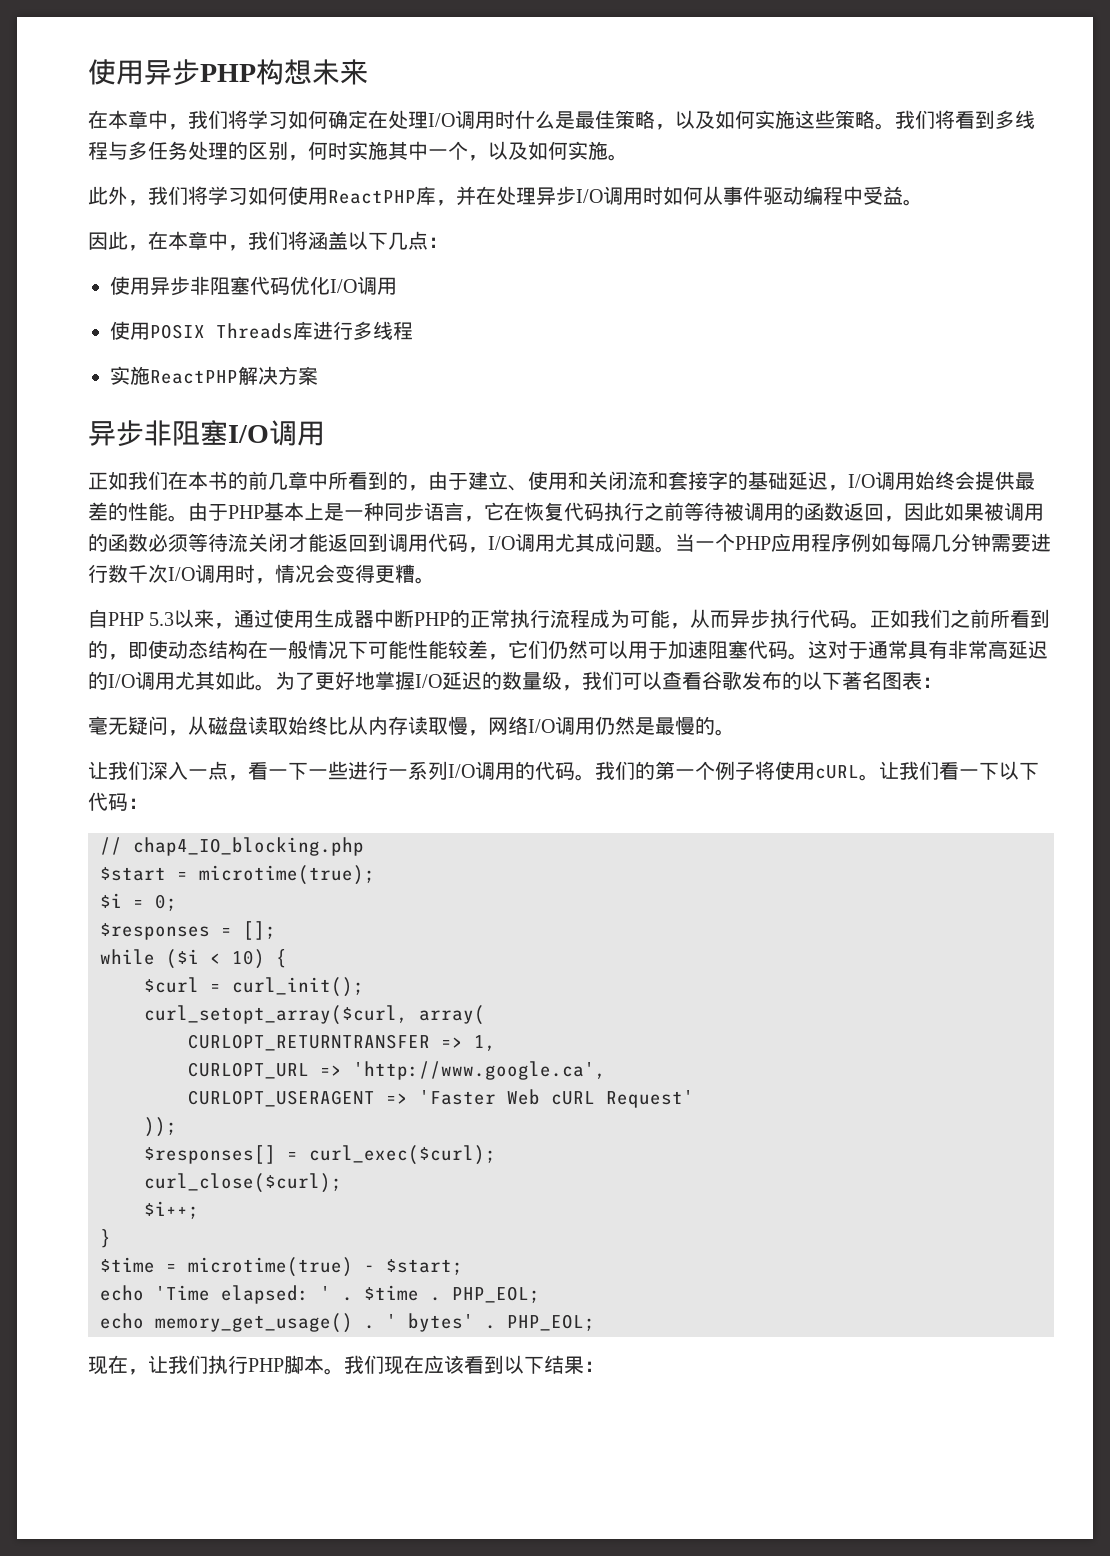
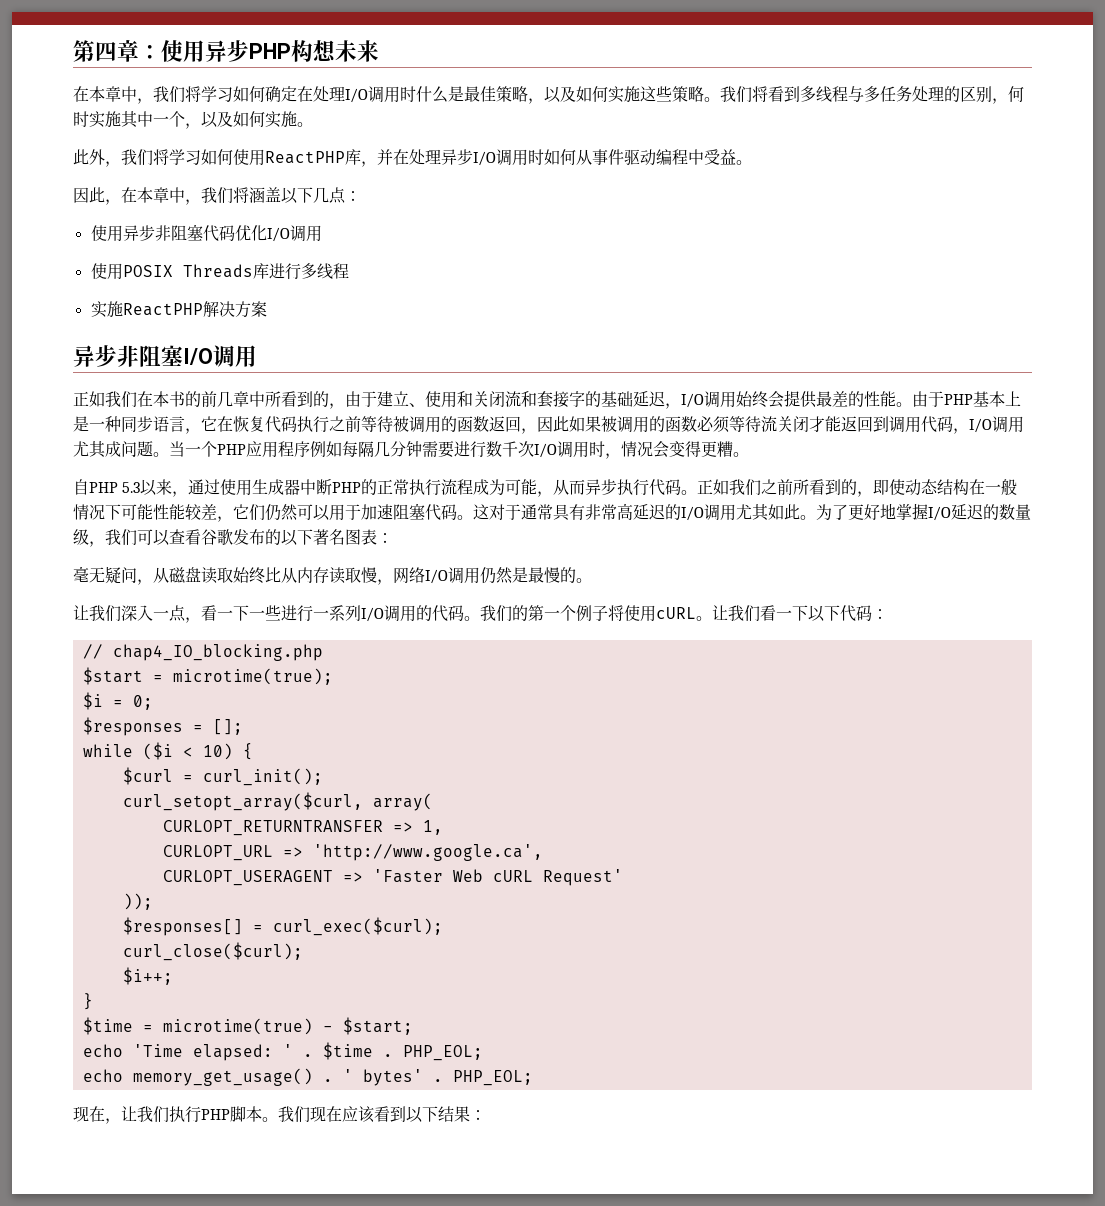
(88, 72) none -> [73,40,161,62] 第四章：

